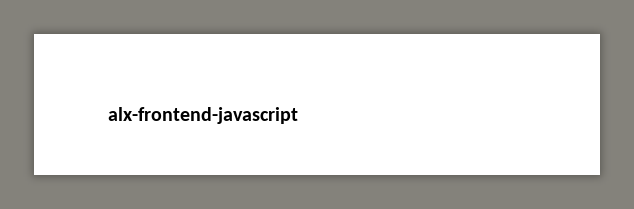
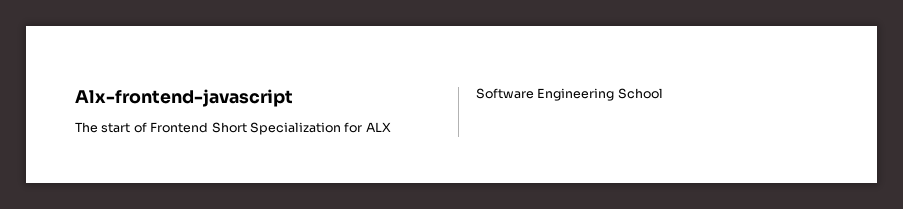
[108,107,298,124] alx-frontend-javascript -> [75,89,293,107] [75,122,391,135] [476,88,663,101] Alx-frontend-javascript // The start of Frontend Short Specialization for ALX Software Engineering School

